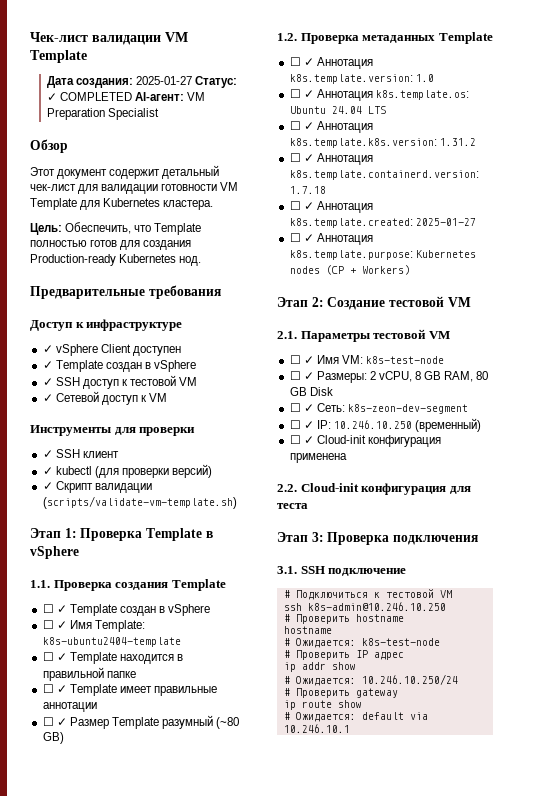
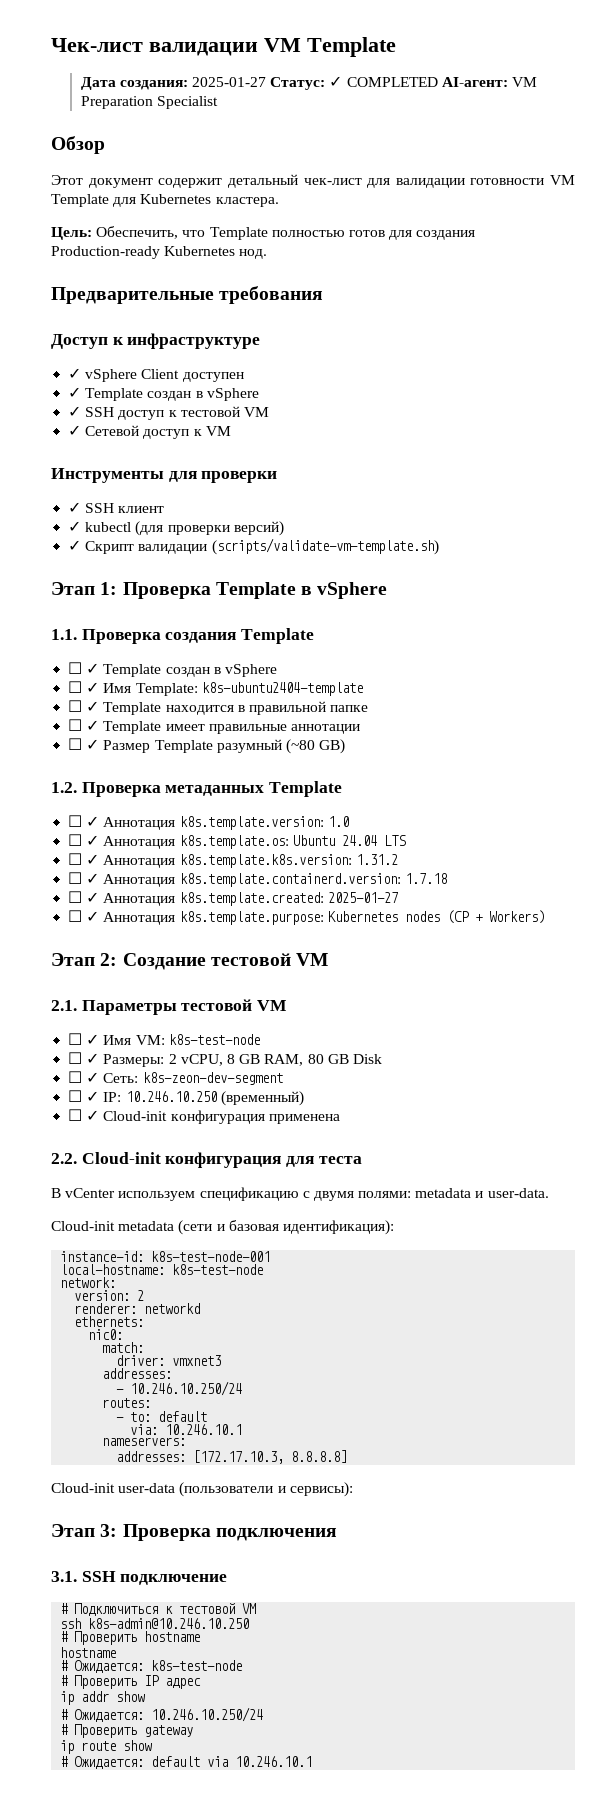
(308, 506) none -> [51,1187,549,1201] [51,1220,394,1235] [60,1251,271,1262] [60,1264,264,1275] [60,1277,117,1288] [74,1290,145,1301] [74,1303,201,1314] [74,1316,145,1327] [88,1329,124,1340] [102,1342,145,1353] [116,1355,222,1366] [102,1368,173,1379] [116,1381,243,1396] [102,1398,152,1408] [116,1411,208,1422] [130,1424,243,1435] [102,1437,187,1446] [116,1450,348,1464] [51,1482,353,1497] // В vCenter используем спецификацию с двумя полями: metadata и user-data. // Cloud-init metadata (сети и базовая идентификация): // instance-id: k8s-test-node-001 // local-hostname: k8s-test-node // network: // version: 2 // renderer: networkd // ethernets: // nic0: // match: // driver: vmxnet3 // addresses: // - 10.246.10.250/24 // routes: // - to: default // via: 10.246.10.1 // nameservers: // addresses: [172.17.10.3, 8.8.8.8] // Cloud-init user-data (пользователи и сервисы):

